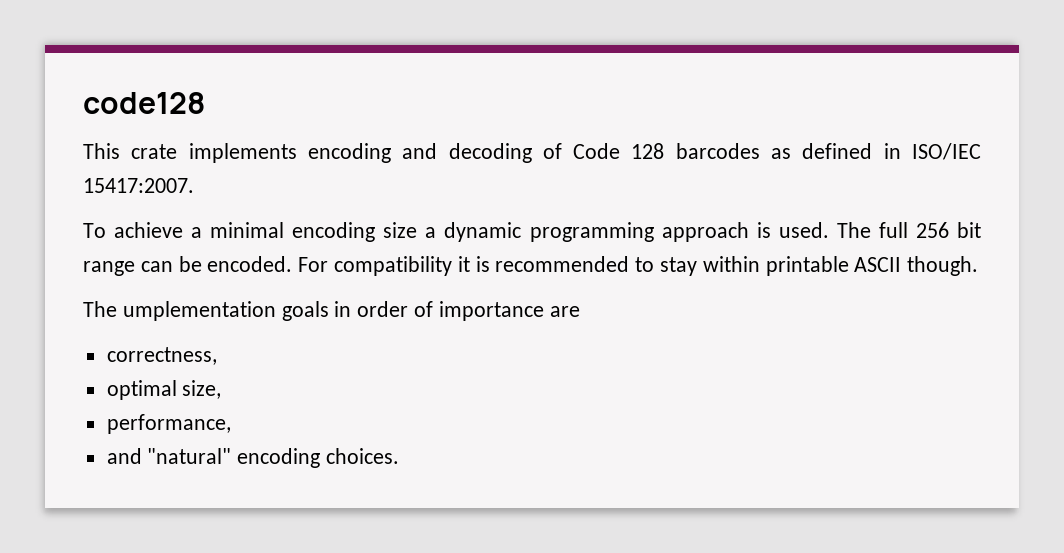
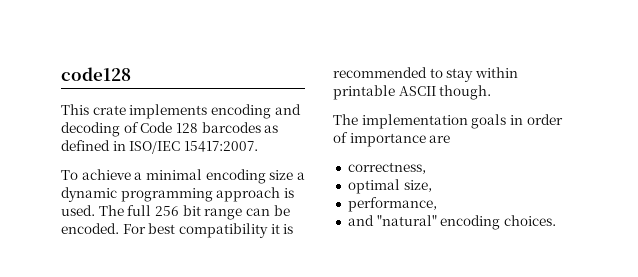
(329, 264) none -> [148,223,176,234] best
[122,301,276,321] umplementation -> [361,114,468,129] implementation

